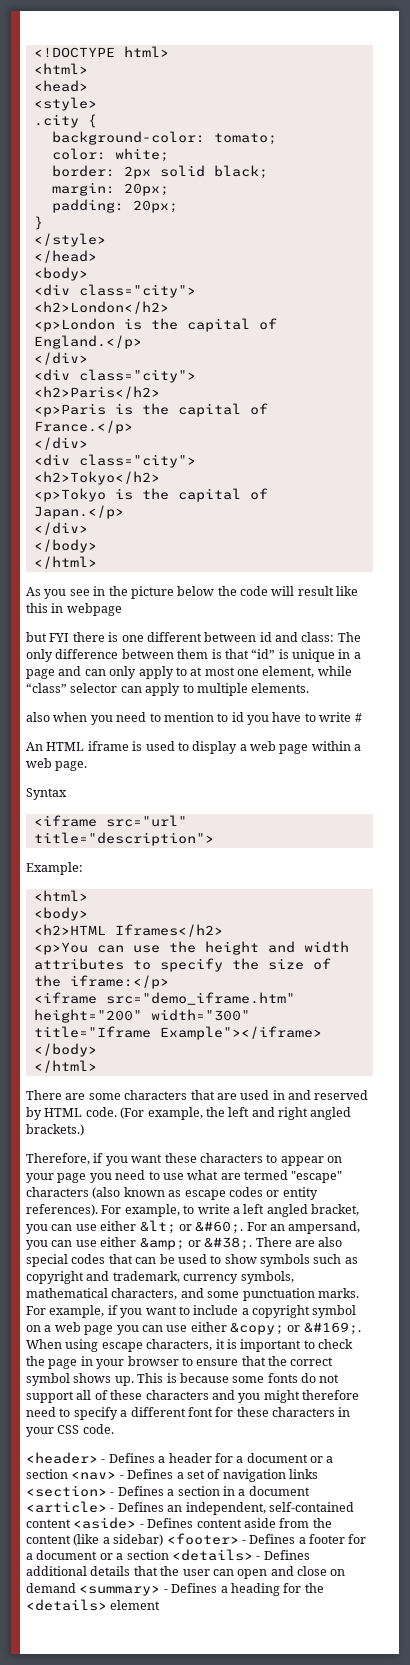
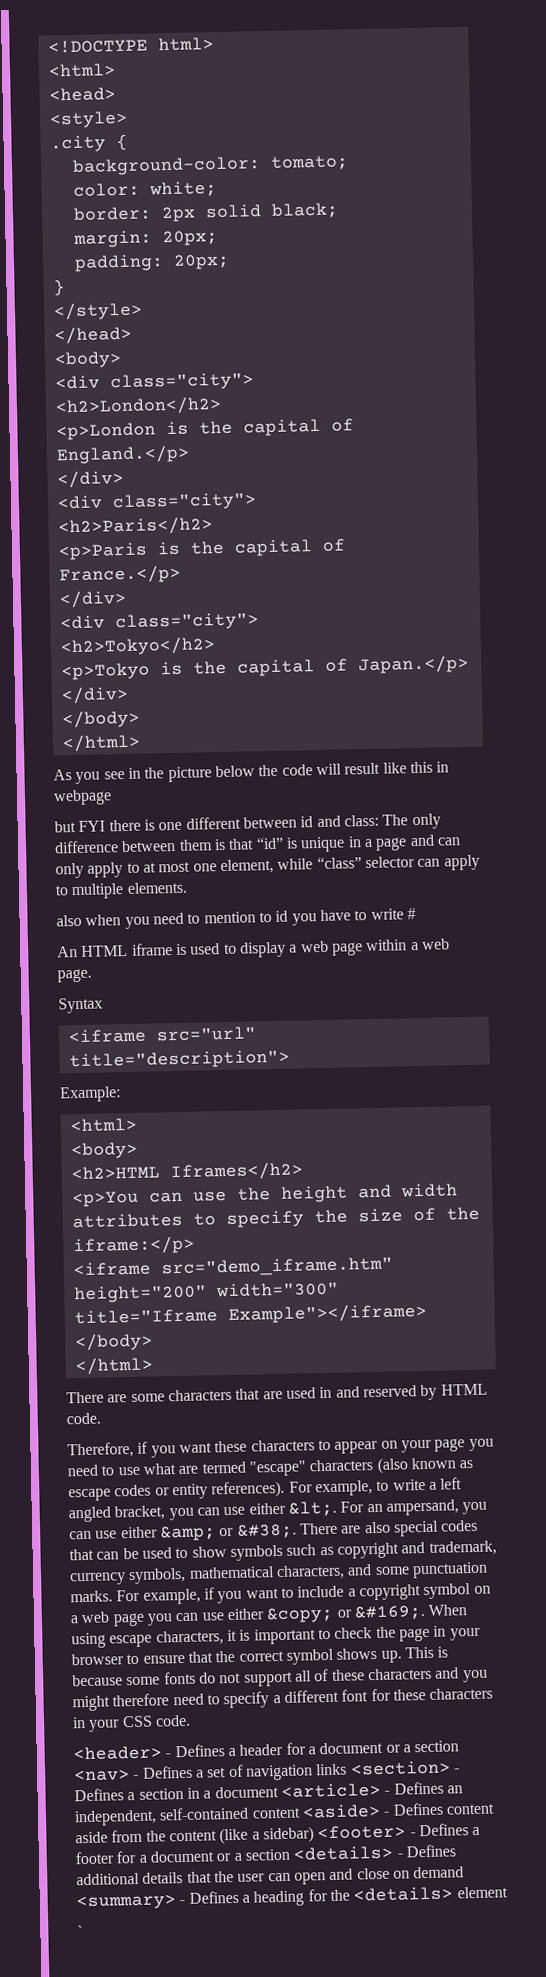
[120,1107,352,1120] [26,1124,84,1136] (For example, the left and right angled brackets.) -> (101, 1418) none
[139,1220,244,1234] &lt; or &#60;. -> [287,1500,337,1517] &lt;.
(161, 1605) none -> [77,1925,83,1938] // `

